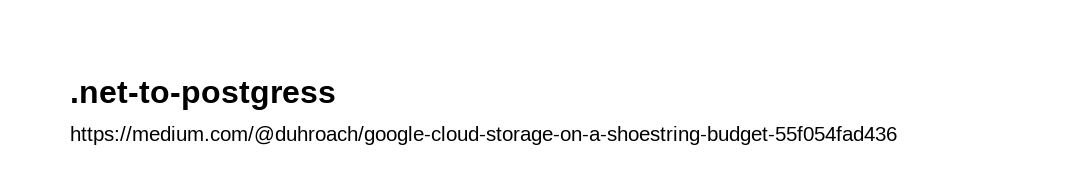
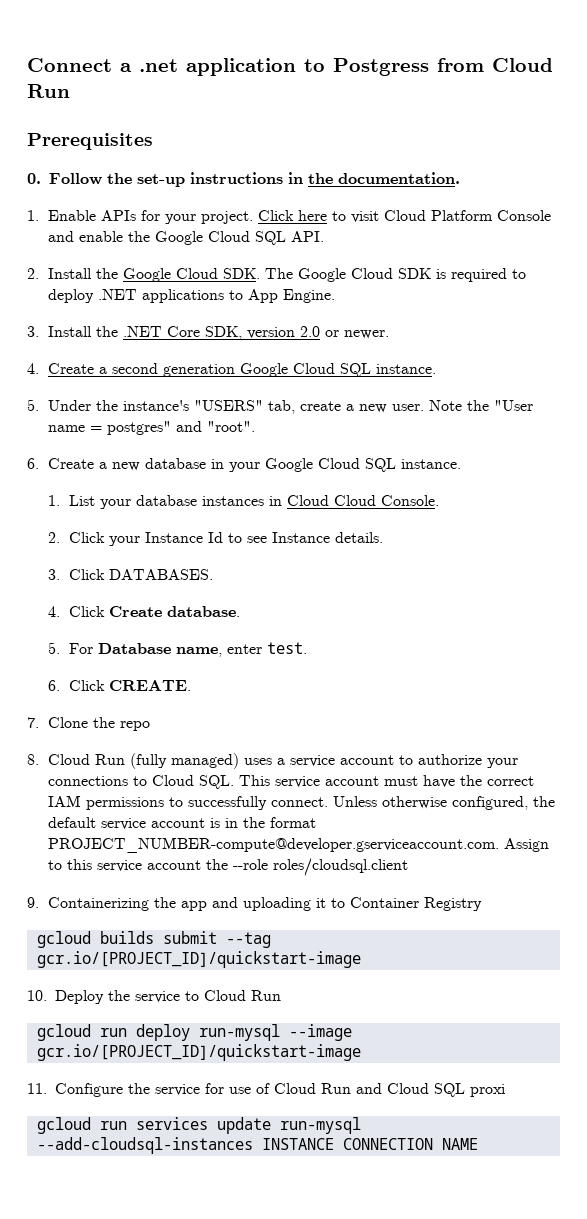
[70,82,336,110] [70,126,897,145] .net-to-postgress // https://medium.com/@duhroach/google-cloud-storage-on-a-shoestring-budget-55f054fad436 -> [27,58,553,76] [27,84,70,98] [27,133,153,150] [27,172,460,187] [27,210,551,224] [47,231,324,245] [27,268,526,282] [47,289,335,303] [27,326,389,340] [27,363,436,377] [27,399,533,414] [47,421,255,435] [27,458,461,472] [47,495,439,509] [47,532,383,546] [47,569,213,580] [47,606,240,617] [47,642,307,657] [47,680,191,691] [27,717,150,731] [27,753,518,769] [47,775,534,789] [47,795,555,810] [47,817,316,830] [47,837,549,853] [47,858,408,876] [27,897,482,911] [36,931,271,948] [36,951,361,968] [27,990,281,1004] [36,1024,352,1041] [36,1044,361,1061] [27,1083,505,1097] [36,1117,361,1134] [36,1137,478,1154] Connect a .net application to Postgress from Cloud Run // Prerequisites // 0. Follow the set-up instructions in the documentation. // 1. Enable APIs for your project. Click here to visit Cloud Platform Console and enable the Google Cloud SQL API. // 2. Install the Google Cloud SDK. The Google Cloud SDK is required to deploy .NET applications to App Engine. // 3. Install the .NET Core SDK, version 2.0 or newer. // 4. Create a second generation Google Cloud SQL instance. // 5. Under the instance's "USERS" tab, create a new user. Note the "User name = postgres" and "root". // 6. Create a new database in your Google Cloud SQL instance. // 1. List your database instances in Cloud Cloud Console. // 2. Click your Instance Id to see Instance details. // 3. Click DATABASES. // 4. Click Create database. // 5. For Database name, enter test. // 6. Click CREATE. // 7. Clone the repo // 8. Cloud Run (fully managed) uses a service account to authorize your connections to Cloud SQL. This service account must have the correct IAM permissions to successfully connect. Unless otherwise configured, the default service account is in the format PROJECT_NUMBER-compute@developer.gserviceaccount.com. Assign to this service account the --role roles/cloudsql.client // 9. Containerizing the app and uploading it to Container Registry // gcloud builds submit --tag gcr.io/[PROJECT_ID]/quickstart-image // 10. Deploy the service to Cloud Run // gcloud run deploy run-mysql --image gcr.io/[PROJECT_ID]/quickstart-image // 11. Configure the service for use of Cloud Run and Cloud SQL proxi // gcloud run services update run-mysql --add-cloudsql-instances INSTANCE CONNECTION NAME

